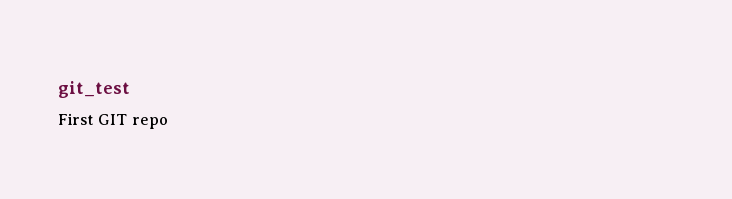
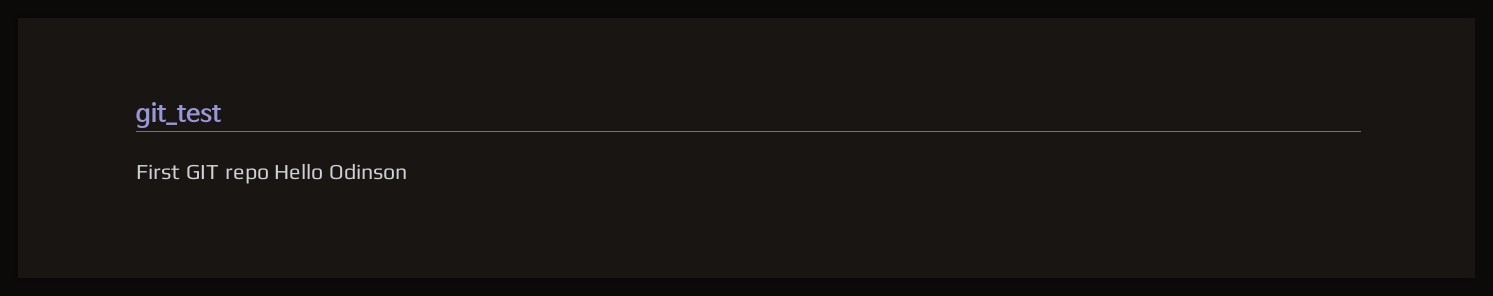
(168, 123) none -> [274,163,408,180] Hello Odinson

